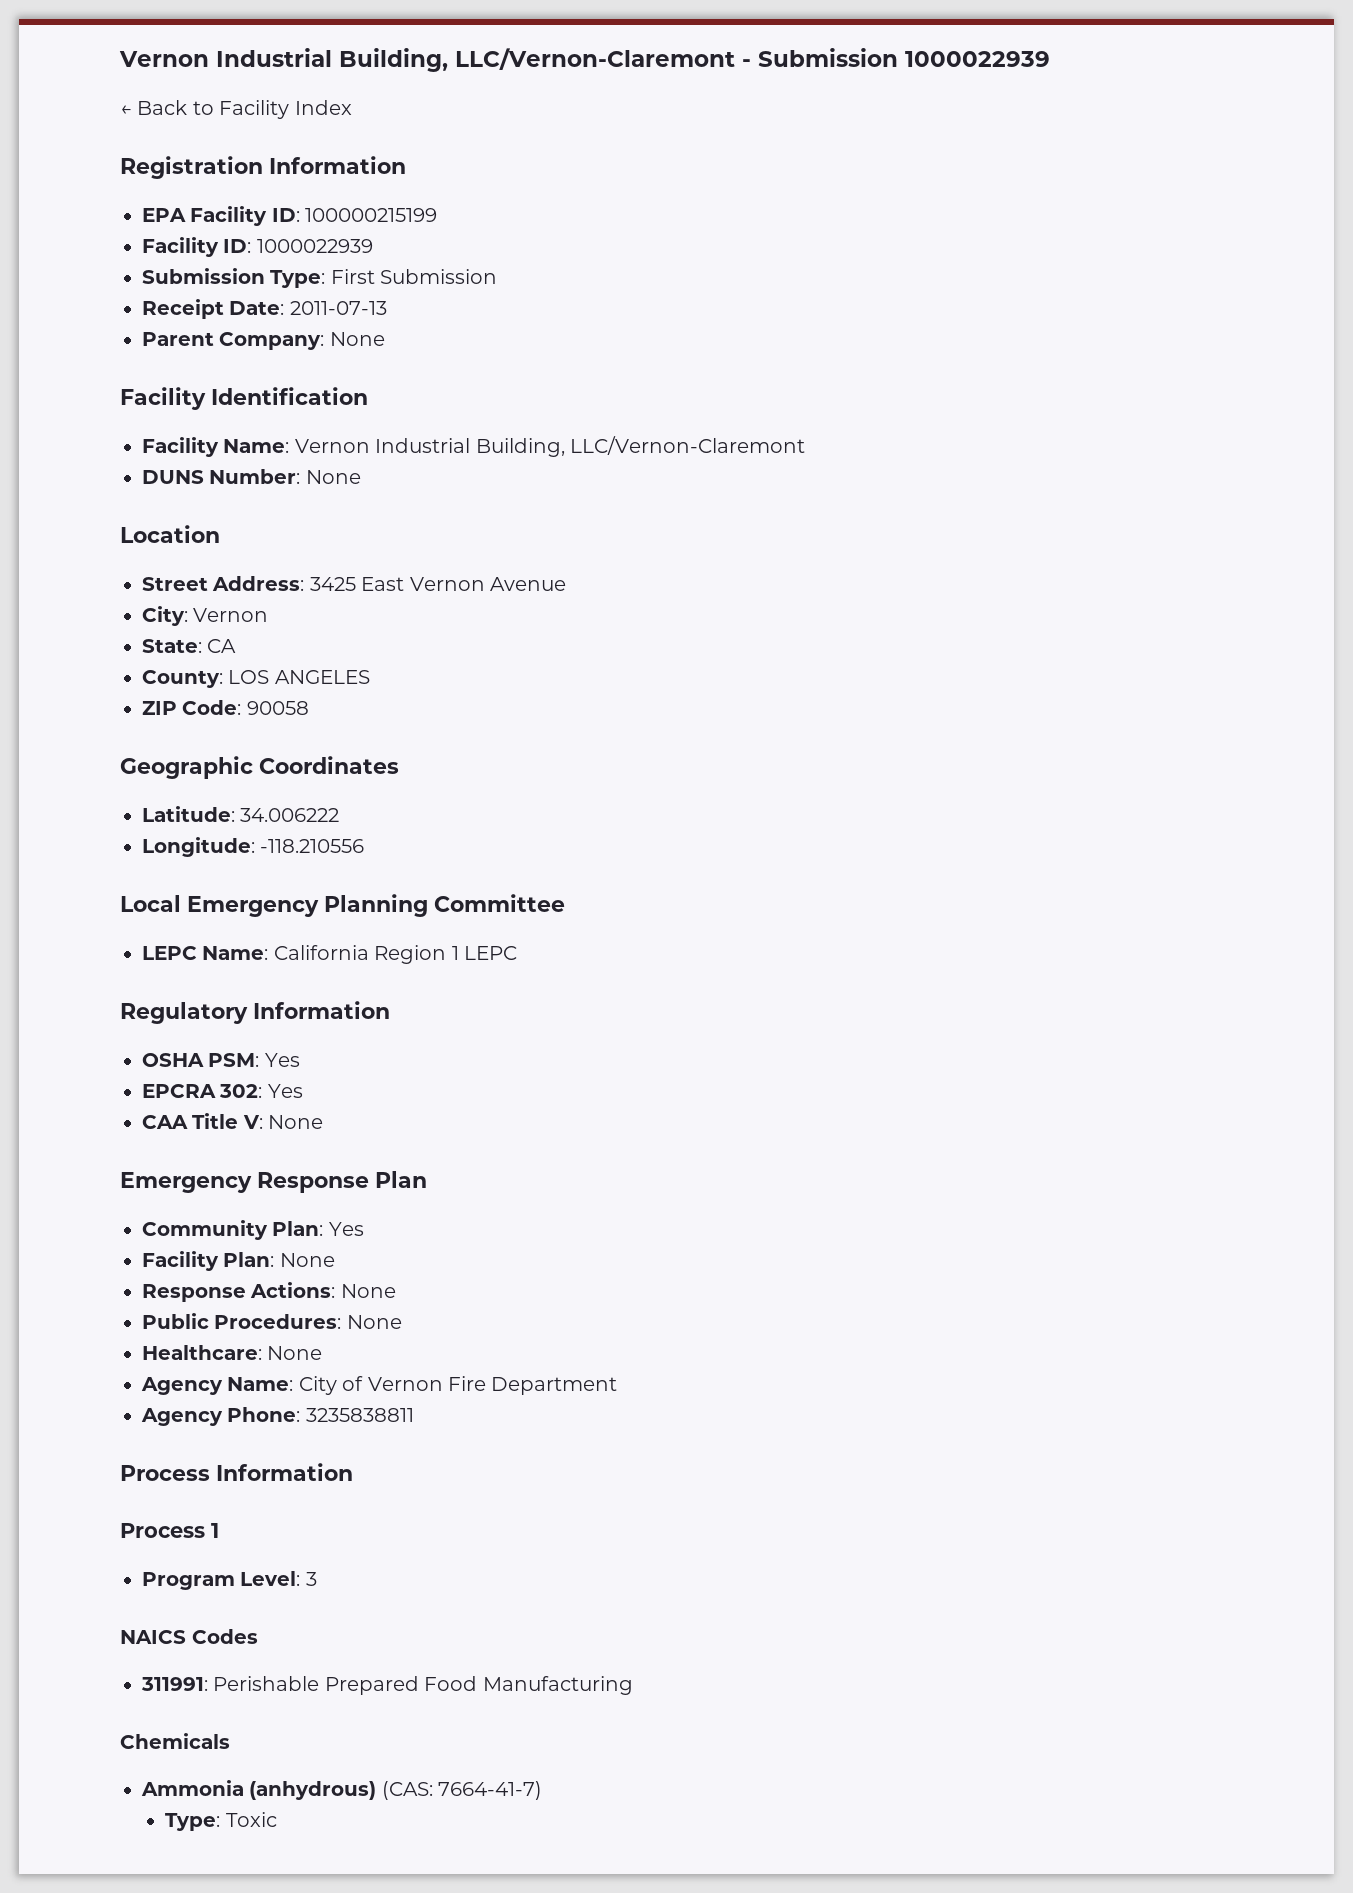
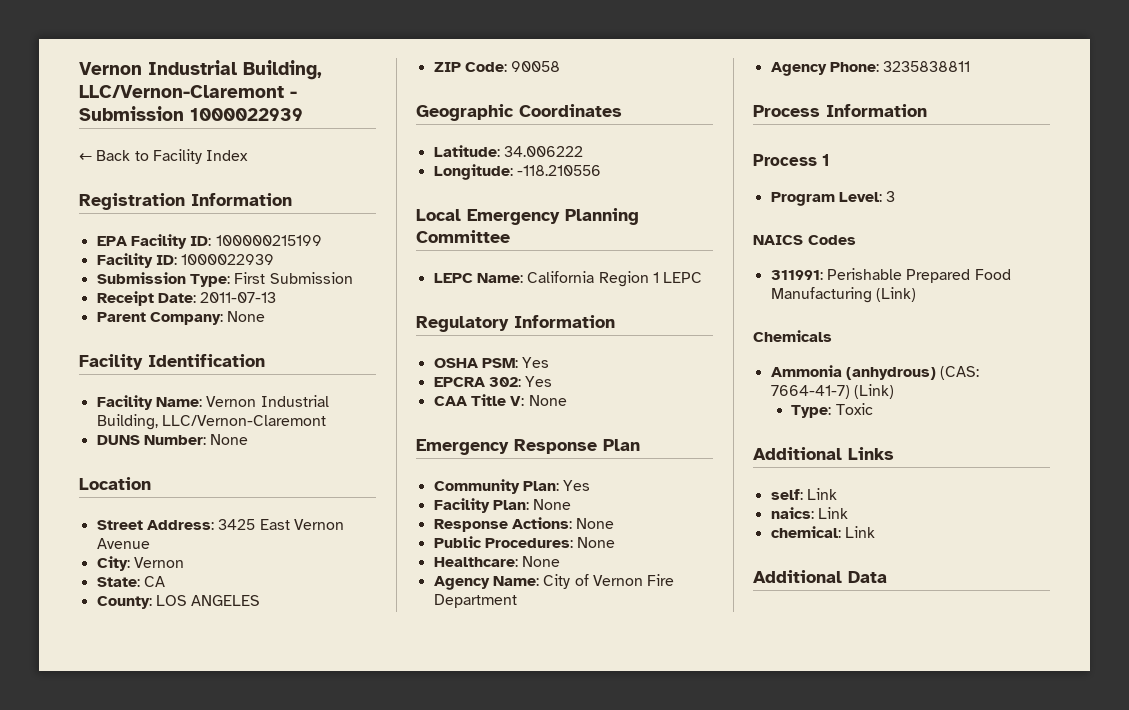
(633, 1685) none -> [875,287,916,302] (Link)
(543, 1790) none -> [853,384,894,399] (Link)
(277, 1819) none -> [753,447,894,460] [770,488,837,500] [770,507,848,519] [770,526,875,538] [753,570,887,583] // Additional Links // self: Link // naics: Link // chemical: Link // Additional Data

